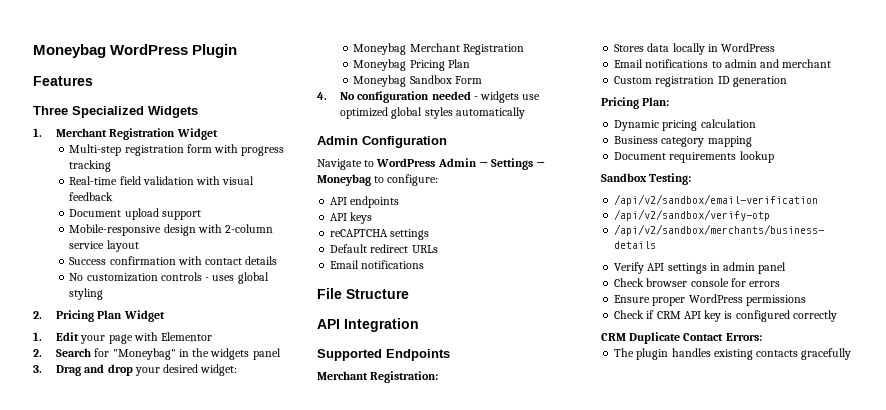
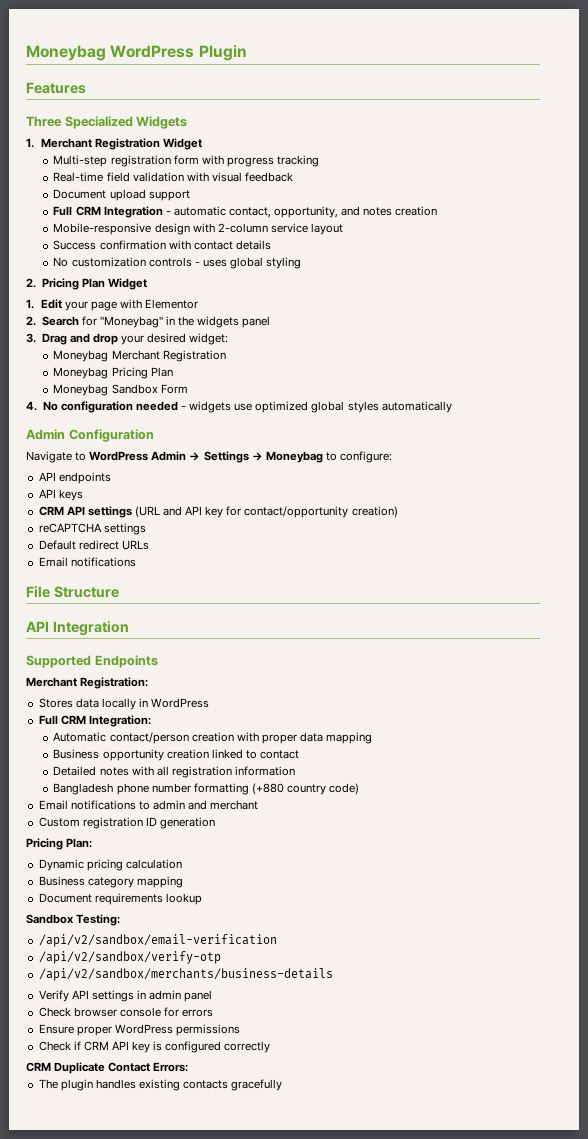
(201, 215) none -> [53,206,438,218] // Full CRM Integration - automatic contact, opportunity, and notes creation
(373, 218) none -> [38,506,398,518] // CRM API settings (URL and API key for contact/opportunity creation)
(776, 47) none -> [38,715,151,727] [53,732,373,744] [53,749,299,761] [53,766,295,778] [53,783,360,795] // Full CRM Integration: // Automatic contact/person creation with proper data mapping // Business opportunity creation linked to contact // Detailed notes with all registration information // Bangladesh phone number formatting (+880 country code)

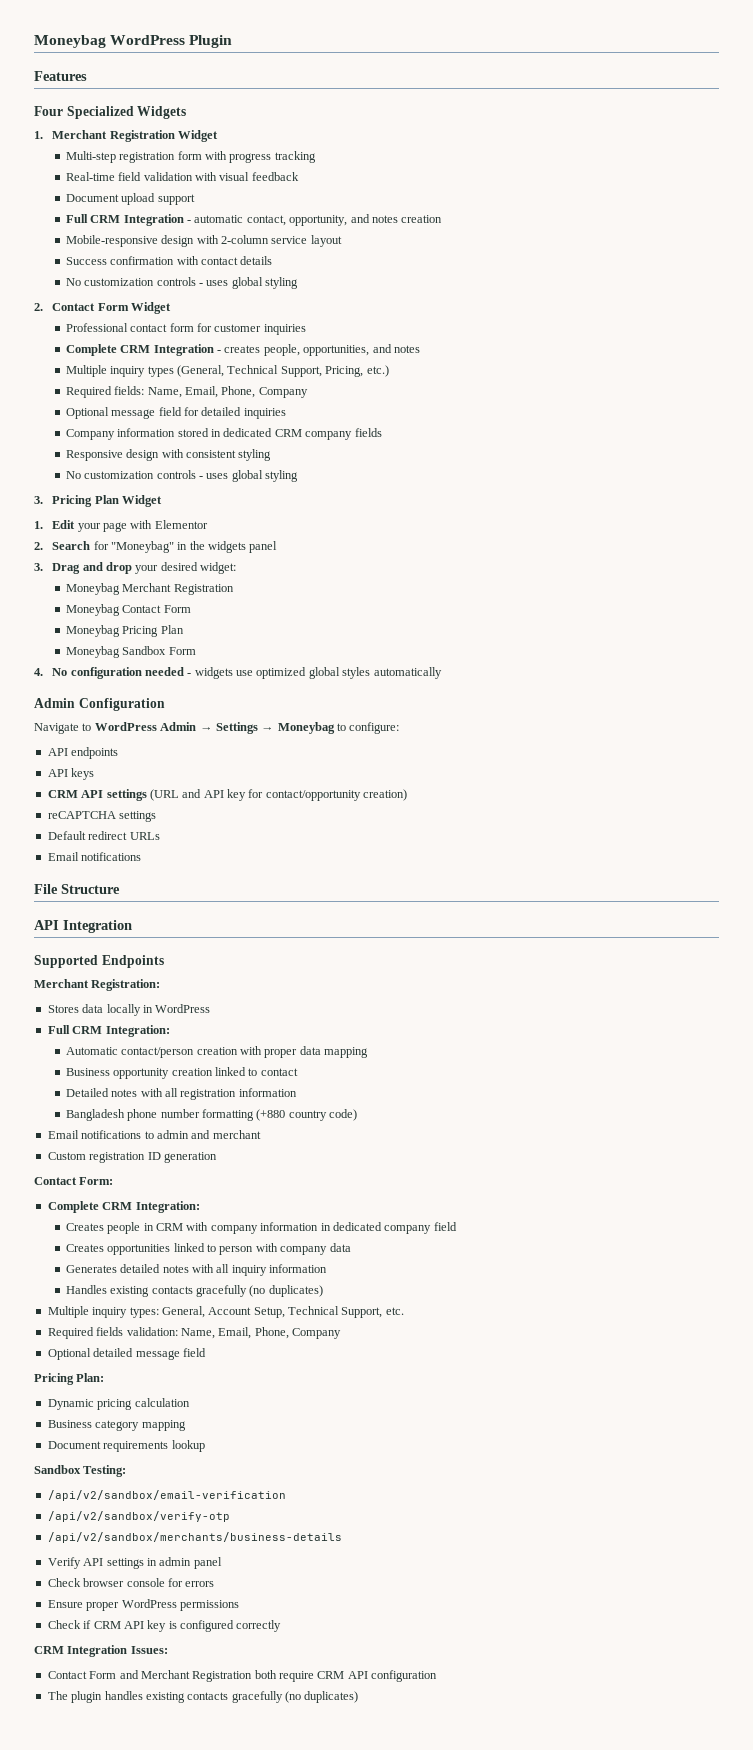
[26,116,62,127] Three -> [34,106,63,116] Four
(36, 283) none -> [52,302,171,314] [65,323,306,335] [65,344,420,356] [65,365,389,377] [65,386,308,398] [65,407,286,419] [65,428,382,440] [65,449,272,461] [65,470,299,482] [34,496,43,504] Contact Form Widget // Professional contact form for customer inquiries // Complete CRM Integration - creates people, opportunities, and notes // Multiple inquiry types (General, Technical Support, Pricing, etc.) // Required fields: Name, Email, Phone, Company // Optional message field for detailed inquiries // Company information stored in dedicated CRM company fields // Responsive design with consistent styling // No customization controls - uses global styling // 3.
(226, 356) none -> [65,604,191,616] // Moneybag Contact Form
(215, 823) none -> [34,1177,114,1185] [47,1201,200,1213] [65,1222,457,1234] [65,1243,351,1255] [65,1264,328,1276] [65,1285,323,1297] [47,1306,404,1318] [47,1327,341,1339] [47,1348,206,1360] // Contact Form: // Complete CRM Integration: // Creates people in CRM with company information in dedicated company field // Creates opportunities linked to person with company data // Generates detailed notes with all inquiry information // Handles existing contacts gracefully (no duplicates) // Multiple inquiry types: General, Account Setup, Technical Support, etc. // Required fields validation: Name, Email, Phone, Company // Optional detailed message field
[54,1062,189,1074] Duplicate Contact Errors: -> [67,1645,168,1657] [47,1670,438,1682] Integration Issues: // Contact Form and Merchant Registration both require CRM API configuration
(283, 1085) none -> [285,1691,359,1703] (no duplicates)

